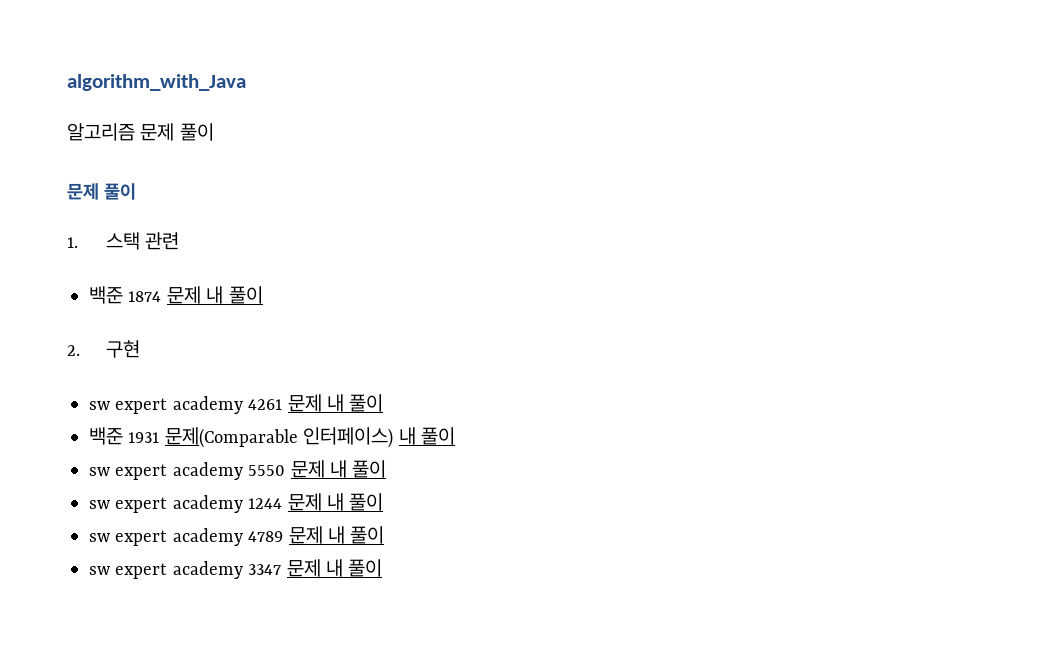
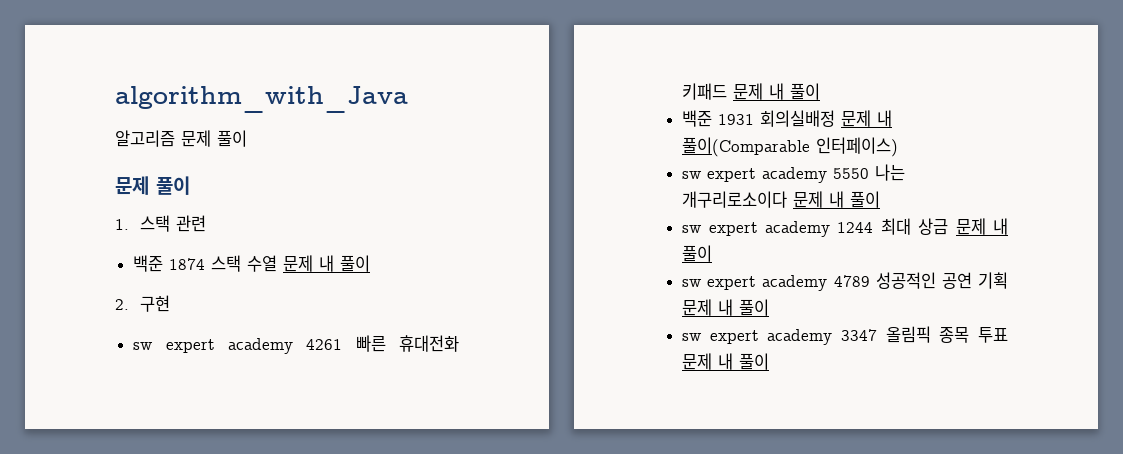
(162, 296) none -> [211,255,278,272] 스택 수열
(283, 404) none -> [355,335,459,352] [682,83,728,100] 빠른 휴대전화 키패드
[164,427,298,448] 문제(Comparable -> [760,110,893,127] [682,137,811,157] 회의실배정 문제 내 풀이(Comparable
[398,427,455,445] 내 풀이 -> (899, 147) none
(286, 470) none -> [875,164,906,181] [682,191,788,208] 나는 개구리로소이다
(283, 503) none -> [880,218,949,235] 최대 상금
(284, 536) none -> [875,272,1008,289] 성공적인 공연 기획
(282, 569) none -> [885,326,1008,343] 올림픽 종목 투표

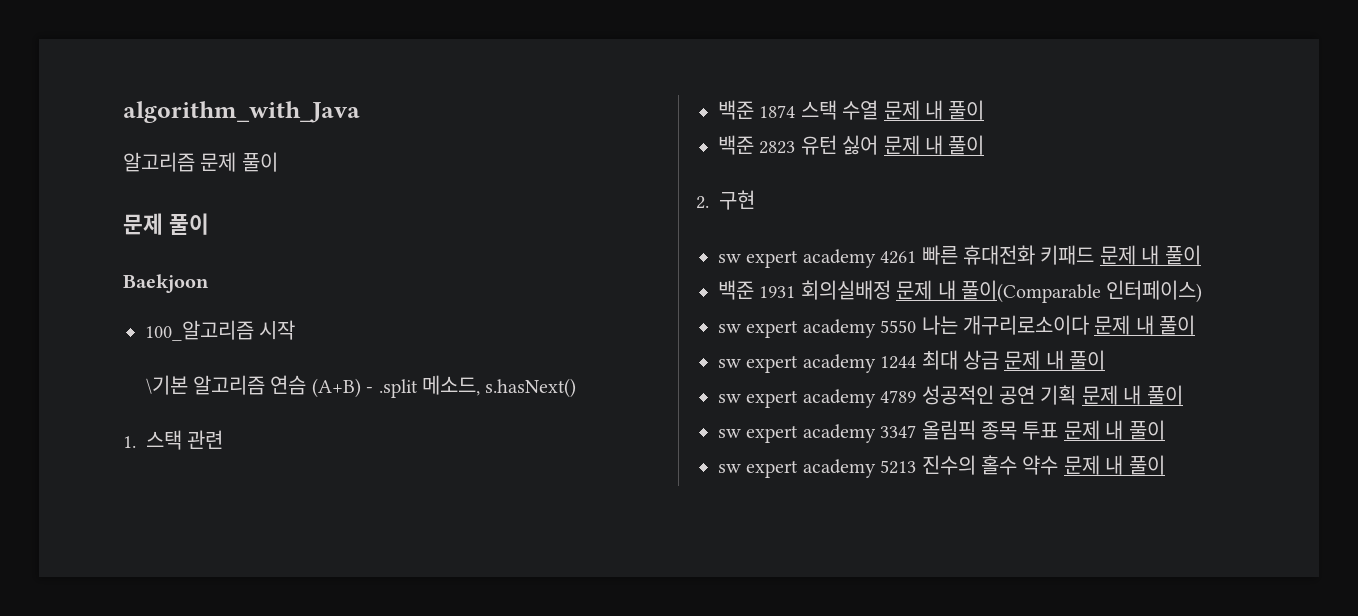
(190, 185) none -> [123,274,209,293] [145,320,296,341] [145,375,577,398] // Baekjoon // 100_알고리즘 시작 // \기본 알고리즘 연슴 (A+B) - .split 메소드, s.hasNext()
(371, 263) none -> [718,135,985,155] // 백준 2823 유턴 싫어 문제 내 풀이
(770, 361) none -> [718,455,1165,478] // sw expert academy 5213 진수의 홀수 약수 문제 내 풀이

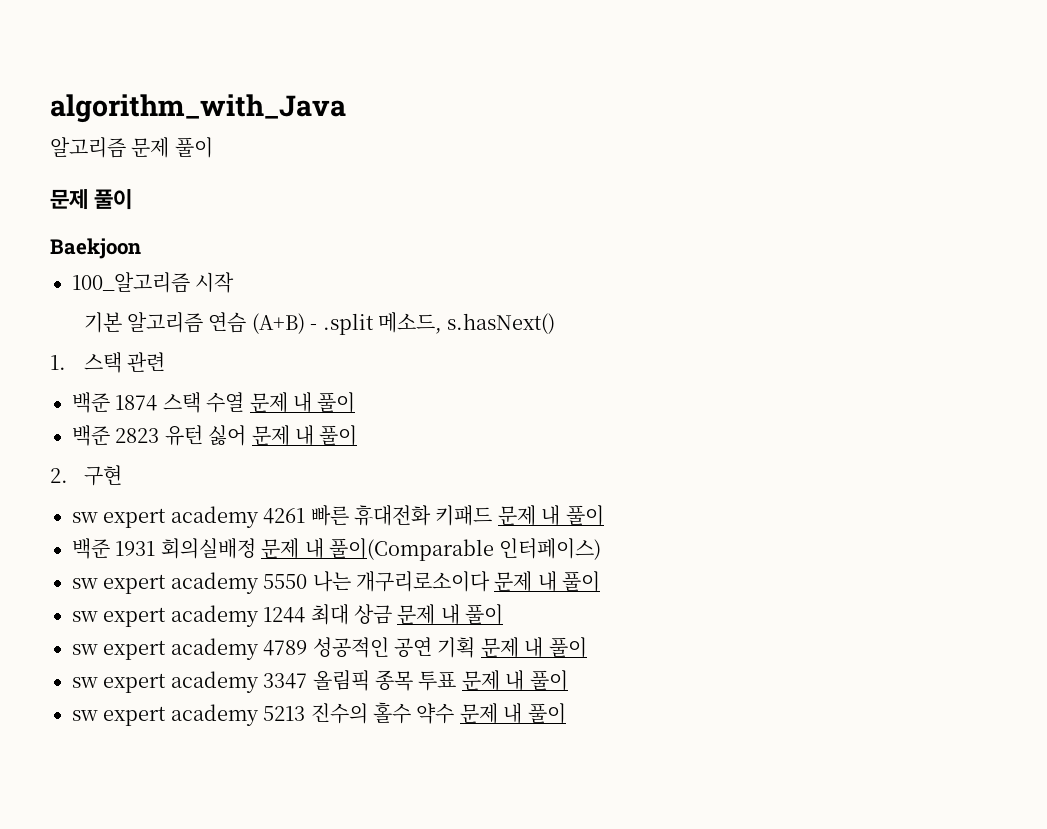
[145,375,188,395] \기본 -> [83,312,122,333] 기본

